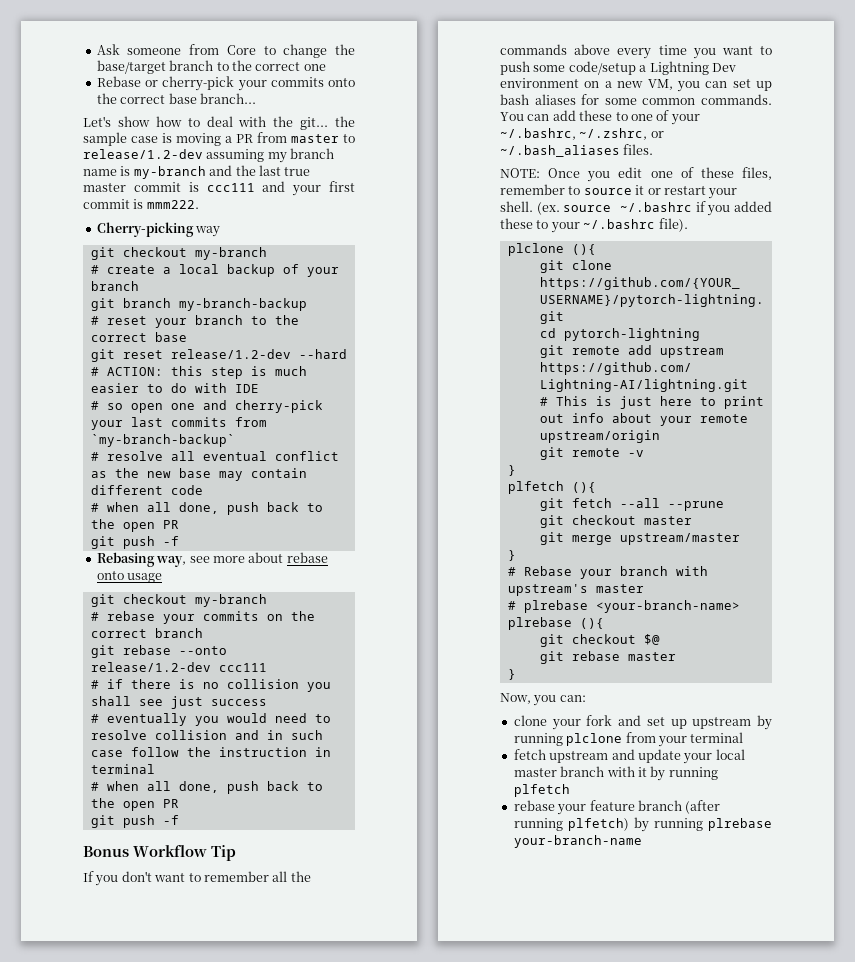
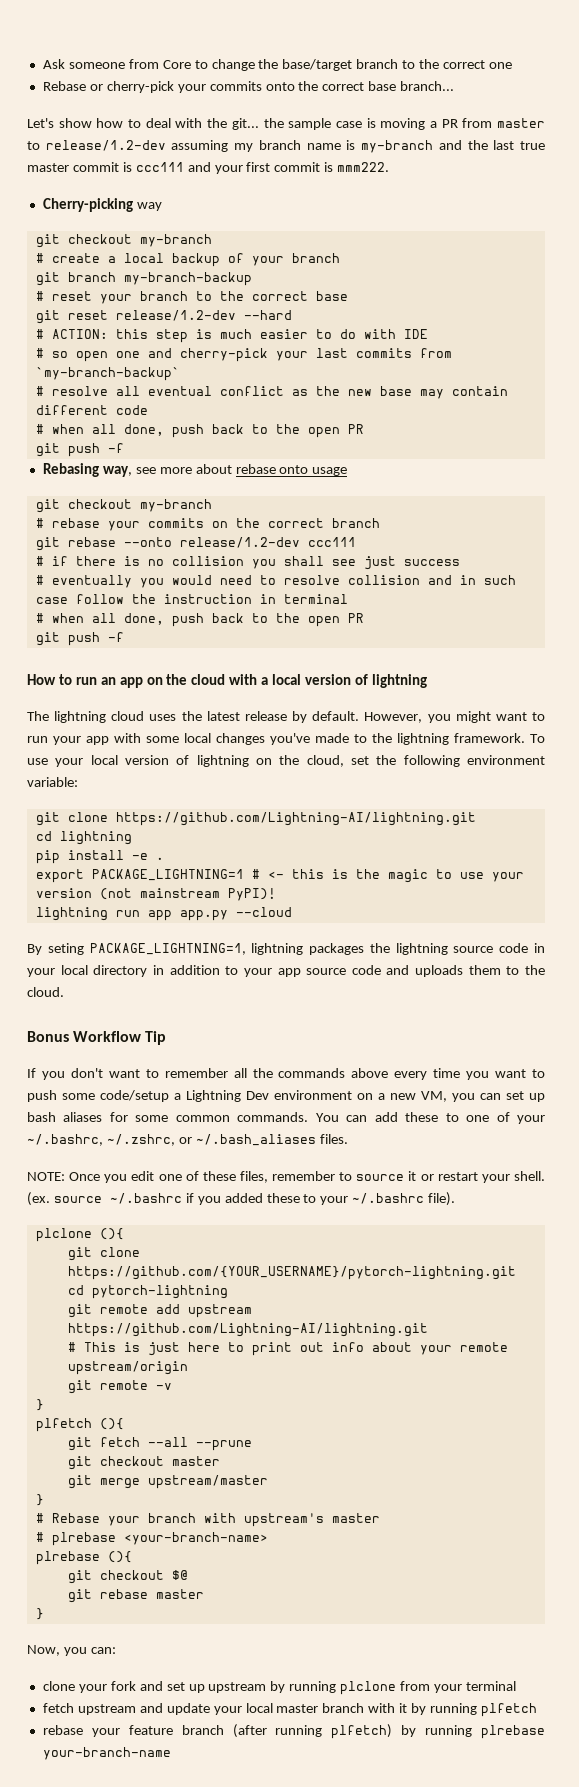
(179, 820) none -> [27,674,427,688] [27,711,545,723] [27,733,545,745] [27,755,545,767] [27,777,78,787] [35,812,476,826] [35,831,132,845] [35,850,164,864] [35,869,524,883] [35,888,276,901] [35,907,292,921] [27,943,545,955] [27,965,546,977] [27,987,64,997] // How to run an app on the cloud with a local version of lightning // The lightning cloud uses the latest release by default. However, you might want to run your app with some local changes you've made to the lightning framework. To use your local version of lightning on the cloud, set the following environment variable: // git clone https://github.com/Lightning-AI/lightning.git // cd lightning // pip install -e . // export PACKAGE_LIGHTNING=1 # <- this is the magic to use your version (not mainstream PyPI)! // lightning run app app.py --cloud // By seting PACKAGE_LIGHTNING=1, lightning packages the lightning source code in your local directory in addition to your app source code and uploads them to the cloud.

